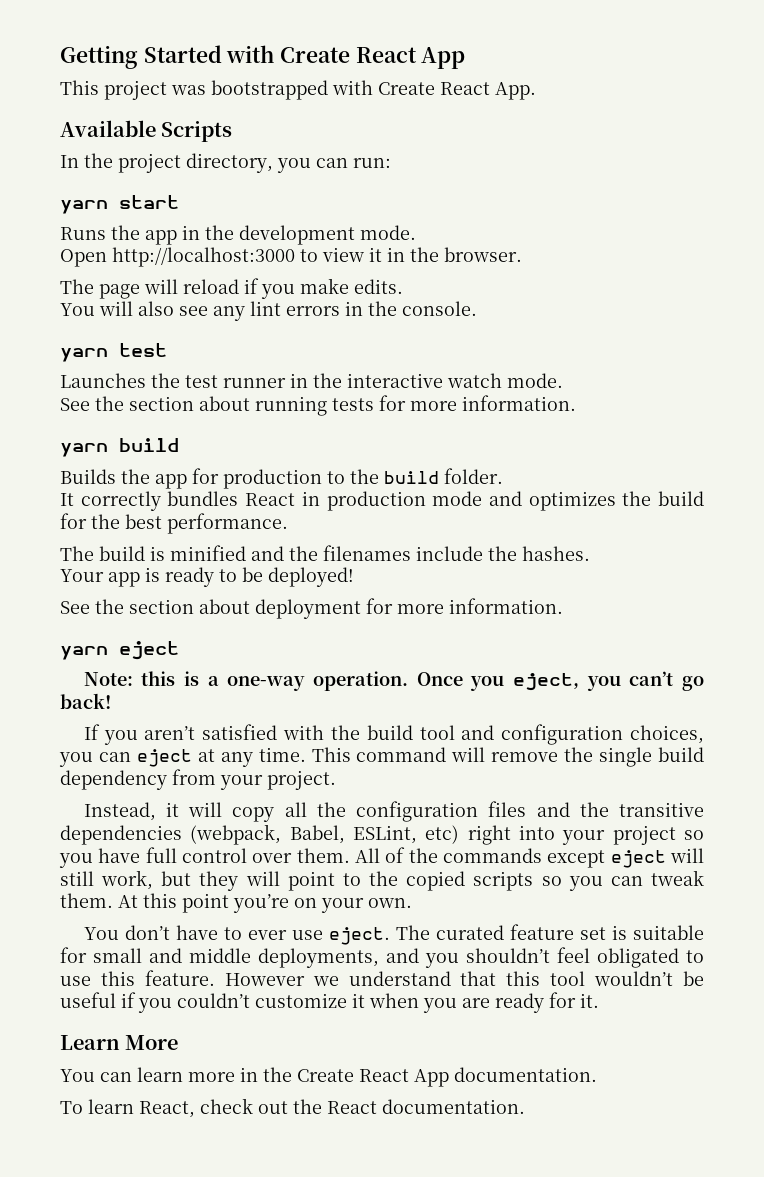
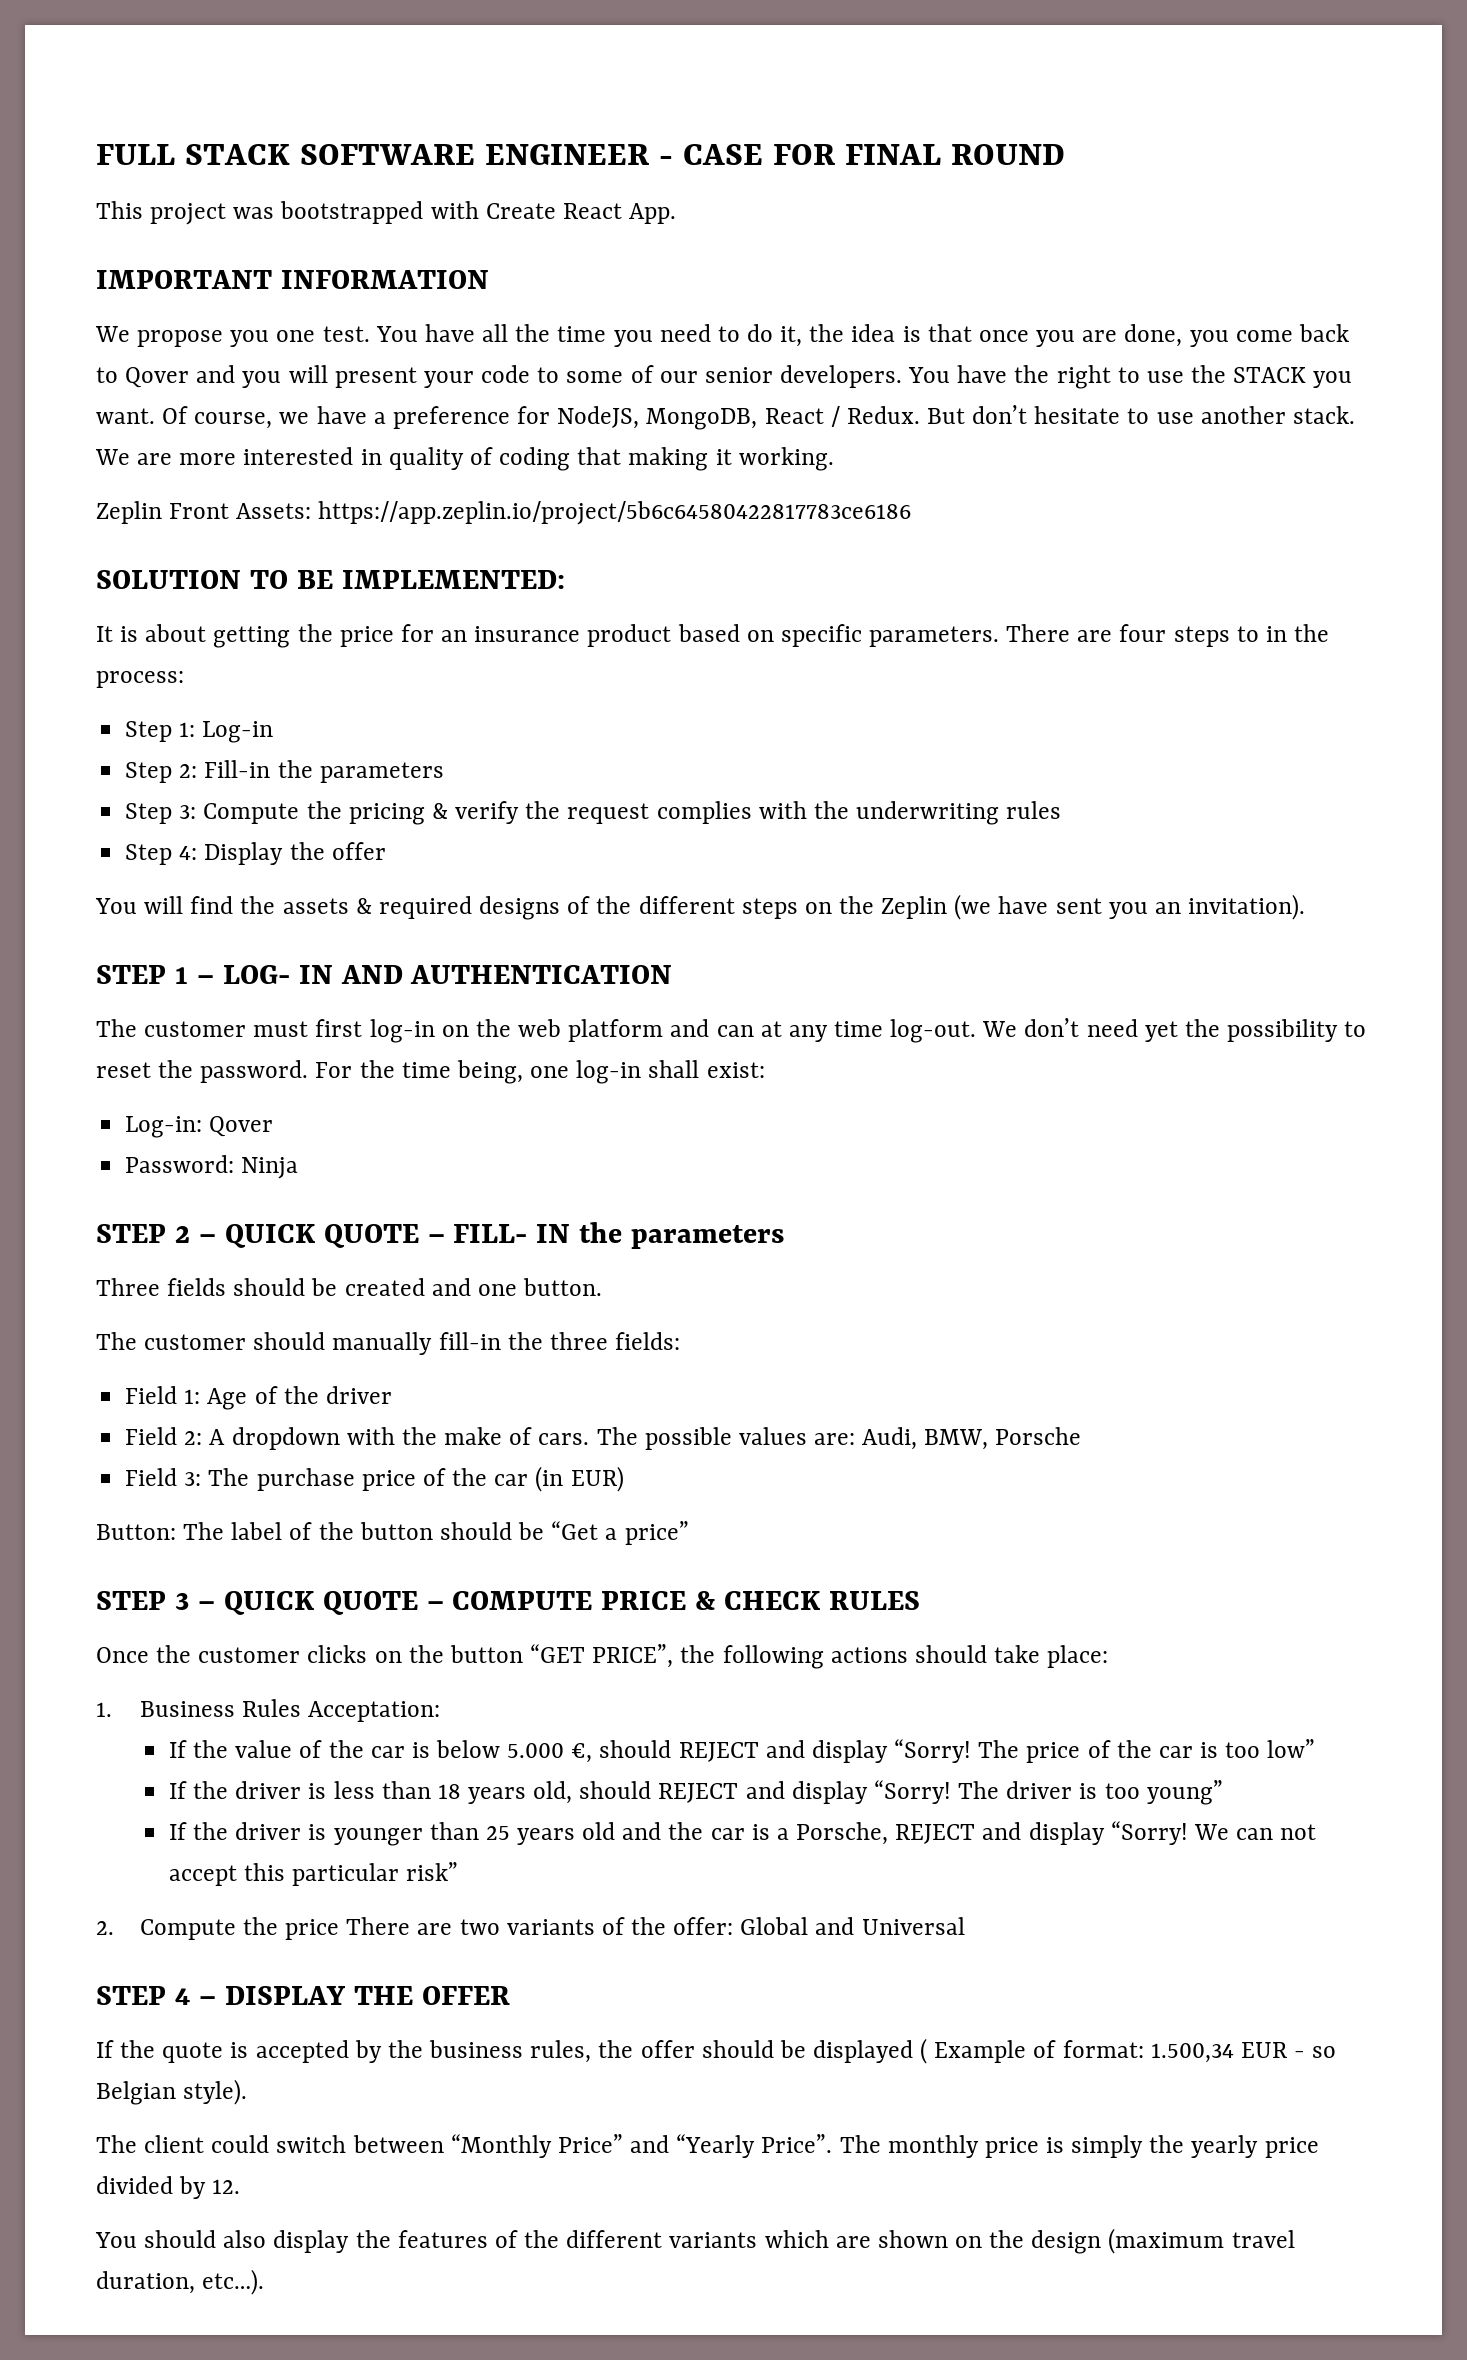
[60,45,466,69] Getting Started with Create React App -> [96,144,1065,165] FULL STACK SOFTWARE ENGINEER - CASE FOR FINAL ROUND
[60,120,233,142] [60,153,391,173] [60,195,179,214] [60,225,416,245] [60,247,522,267] [60,278,403,299] [60,301,477,321] [60,343,167,362] [60,373,563,388] [60,395,576,416] [60,438,179,457] [60,468,503,489] [60,491,704,511] [60,513,288,534] [60,545,590,561] [60,567,354,587] [60,598,563,619] [60,641,179,660] [83,671,704,691] [60,693,111,709] [83,724,704,745] [59,747,704,767] [60,769,336,790] [83,801,704,822] [60,824,704,845] [59,847,704,868] [60,870,704,891] [60,893,412,913] [83,924,704,945] [60,947,704,968] [60,970,704,986] [60,992,599,1013] [60,1035,179,1050] [60,1067,597,1087] [60,1098,525,1118] Available Scripts // In the project directory, you can run: // yarn start // Runs the app in the development mode. // Open http://localhost:3000 to view it in the browser. // The page will reload if you make edits. // You will also see any lint errors in the console. // yarn test // Launches the test runner in the interactive watch mode. // See the section about running tests for more information. // yarn build // Builds the app for production to the build folder. // It correctly bundles React in production mode and optimizes the build for the best performance. // The build is minified and the filenames include the hashes. // Your app is ready to be deployed! // See the section about deployment for more information. // yarn eject // Note: this is a one-way operation. Once you eject, you can’t go back! // If you aren’t satisfied with the build tool and configuration choices, you can eject at any time. This command will remove the single build dependency from your project. // Instead, it will copy all the configuration files and the transitive dependencies (webpack, Babel, ESLint, etc) right into your project so you have full control over them. All of the commands except eject will still work, but they will point to the copied scripts so you can tweak them. At this point you’re on your own. // You don’t have to ever use eject. The curated feature set is suitable for small and middle deployments, and you shouldn’t feel obligated to use this feature. However we understand that this tool wouldn’t be useful if you couldn’t customize it when you are ready for it. // Learn More // You can learn more in the Create React App documentation. // To learn React, check out the React documentation. -> [96,270,489,289] [95,324,1349,347] [96,365,1353,389] [96,405,1355,430] [95,447,834,471] [96,501,912,525] [96,570,565,589] [96,624,1330,648] [96,671,184,688] [125,721,274,743] [125,760,444,783] [125,801,1062,825] [125,842,386,865] [95,894,1306,920] [96,965,673,984] [96,1018,1367,1043] [96,1060,765,1084] [125,1116,274,1138] [125,1155,299,1179] [96,1222,785,1249] [96,1278,603,1296] [96,1332,681,1355] [125,1386,392,1410] [125,1427,1082,1450] [125,1466,624,1492] [96,1521,689,1545] [96,1591,921,1615] [96,1644,1109,1669] [96,1699,441,1722] [168,1739,1316,1763] [168,1780,1223,1805] [168,1821,1317,1846] [168,1862,459,1886] [96,1917,965,1940] [96,1986,510,2005] [96,2038,1337,2064] [96,2079,248,2105] [96,2134,1319,2158] [96,2176,241,2199] [95,2228,1295,2254] [96,2269,265,2295] IMPORTANT INFORMATION // We propose you one test. You have all the time you need to do it, the idea is that once you are done, you come back to Qover and you will present your code to some of our senior developers. You have the right to use the STACK you want. Of course, we have a preference for NodeJS, MongoDB, React / Redux. But don’t hesitate to use another stack. We are more interested in quality of coding that making it working. // Zeplin Front Assets: https://app.zeplin.io/project/5b6c64580422817783ce6186 // SOLUTION TO BE IMPLEMENTED: // It is about getting the price for an insurance product based on specific parameters. There are four steps to in the process: // Step 1: Log-in // Step 2: Fill-in the parameters // Step 3: Compute the pricing & verify the request complies with the underwriting rules // Step 4: Display the offer // You will find the assets & required designs of the different steps on the Zeplin (we have sent you an invitation). // STEP 1 – LOG- IN AND AUTHENTICATION // The customer must first log-in on the web platform and can at any time log-out. We don’t need yet the possibility to reset the password. For the time being, one log-in shall exist: // Log-in: Qover // Password: Ninja // STEP 2 – QUICK QUOTE – FILL- IN the parameters // Three fields should be created and one button. // The customer should manually fill-in the three fields: // Field 1: Age of the driver // Field 2: A dropdown with the make of cars. The possible values are: Audi, BMW, Porsche // Field 3: The purchase price of the car (in EUR) // Button: The label of the button should be “Get a price” // STEP 3 – QUICK QUOTE – COMPUTE PRICE & CHECK RULES // Once the customer clicks on the button “GET PRICE”, the following actions should take place: // 1. Business Rules Acceptation: // If the value of the car is below 5.000 €, should REJECT and display “Sorry! The price of the car is too low” // If the driver is less than 18 years old, should REJECT and display “Sorry! The driver is too young” // If the driver is younger than 25 years old and the car is a Porsche, REJECT and display “Sorry! We can not accept this particular risk” // 2. Compute the price There are two variants of the offer: Global and Universal // STEP 4 – DISPLAY THE OFFER // If the quote is accepted by the business rules, the offer should be displayed ( Example of format: 1.500,34 EUR - so Belgian style). // The client could switch between “Monthly Price” and “Yearly Price”. The monthly price is simply the yearly price divided by 12. // You should also display the features of the different variants which are shown on the design (maximum travel duration, etc…).

